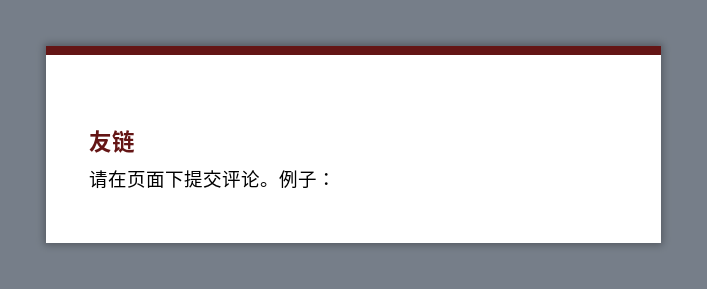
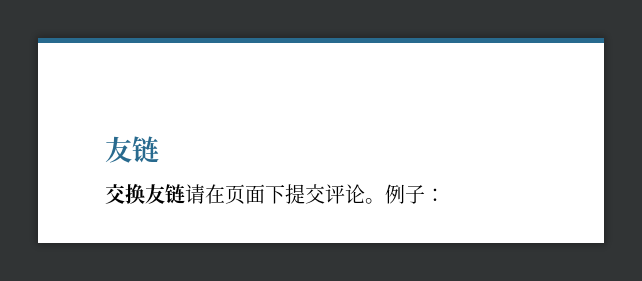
(135, 141) none -> [105,183,185,204] 交换友链

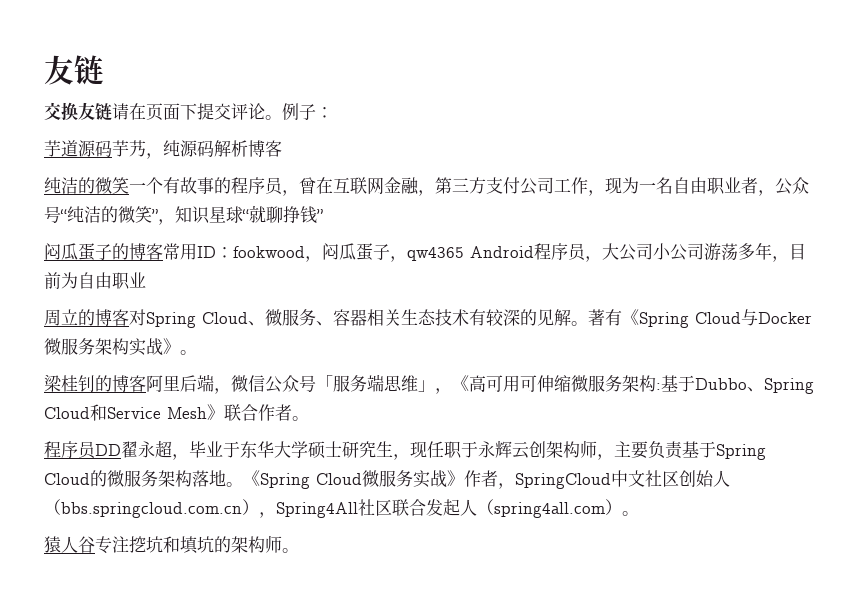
(445, 195) none -> [44,140,282,159] [44,177,809,196] [44,205,323,225] [44,242,806,262] [44,272,146,290] [44,309,812,328] [44,338,197,356] [44,374,814,394] [44,404,309,421] [44,440,766,460] [44,470,730,489] [44,499,639,518] [44,535,299,554] // 芋道源码芋艿，纯源码解析博客 // 纯洁的微笑一个有故事的程序员，曾在互联网金融，第三方支付公司工作，现为一名自由职业者，公众号“纯洁的微笑”，知识星球“就聊挣钱” // 闷瓜蛋子的博客常用ID：fookwood，闷瓜蛋子，qw4365 Android程序员，大公司小公司游荡多年，目前为自由职业 // 周立的博客对Spring Cloud、微服务、容器相关生态技术有较深的见解。著有《Spring Cloud与Docker微服务架构实战》。 // 梁桂钊的博客阿里后端，微信公众号「服务端思维」，《高可用可伸缩微服务架构:基于Dubbo、Spring Cloud和Service Mesh》联合作者。 // 程序员DD翟永超，毕业于东华大学硕士研究生，现任职于永辉云创架构师，主要负责基于Spring Cloud的微服务架构落地。《Spring Cloud微服务实战》作者，SpringCloud中文社区创始人（bbs.springcloud.com.cn），Spring4All社区联合发起人（spring4all.com）。 // 猿人谷专注挖坑和填坑的架构师。

